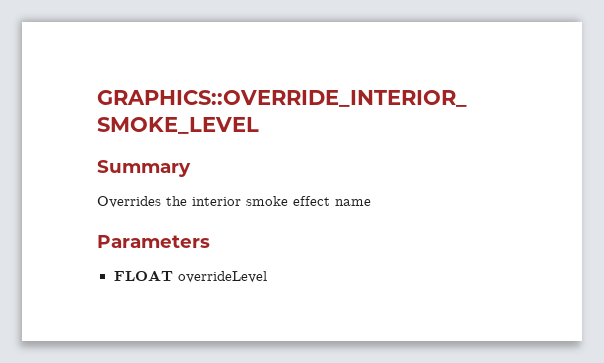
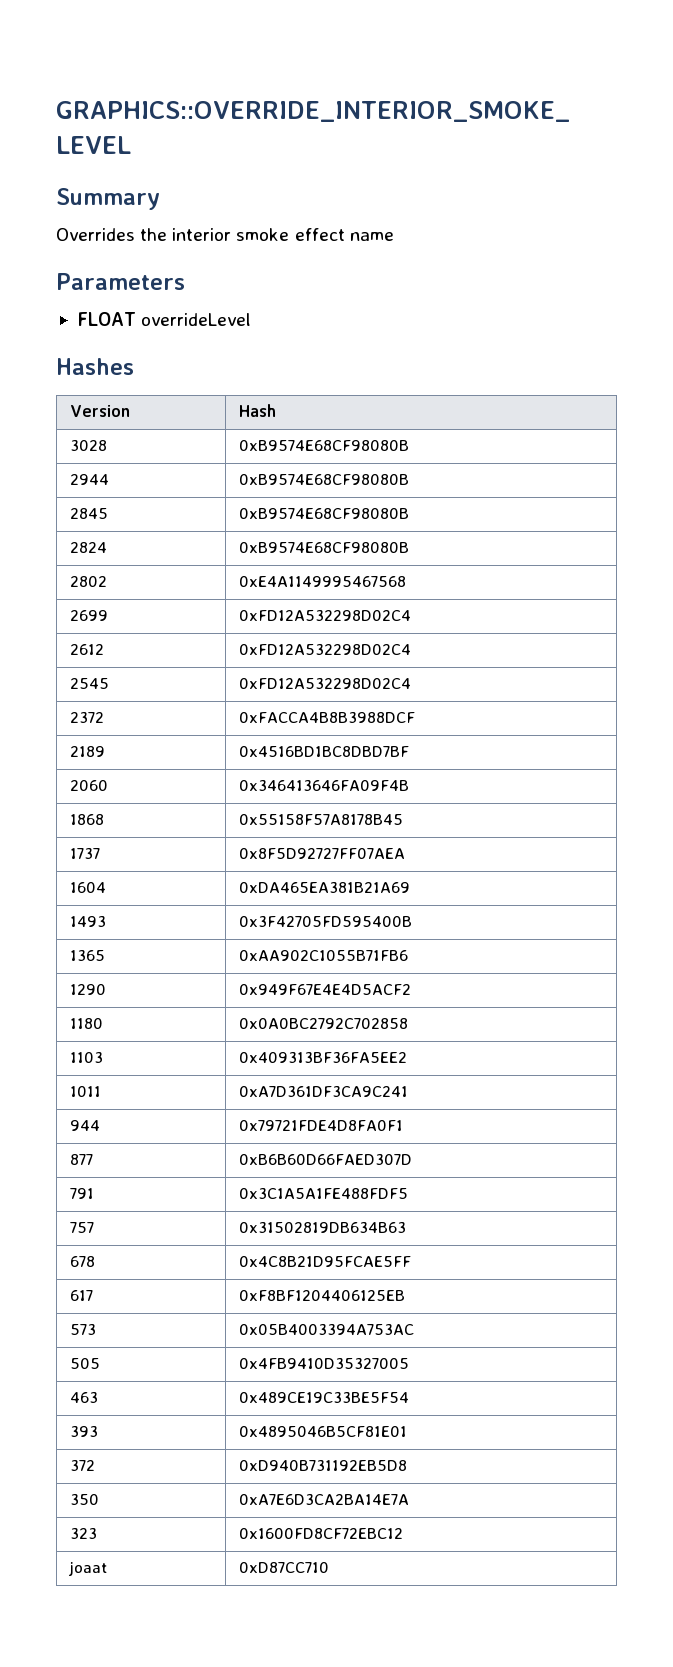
(267, 277) none -> [56,358,134,375] [70,405,131,417] [239,404,277,417] [70,440,108,451] [239,440,410,451] [70,474,110,485] [239,474,410,485] [70,508,109,519] [239,508,410,519] [70,542,108,553] [239,542,410,553] [70,576,108,587] [239,576,407,587] [70,610,109,621] [239,610,412,621] [70,644,105,655] [239,644,412,655] [70,678,110,689] [239,678,412,689] [70,712,105,723] [239,712,416,723] [70,746,106,757] [239,746,410,757] [70,780,109,791] [239,780,410,791] [70,814,105,825] [239,814,404,825] [70,848,101,859] [239,848,406,859] [70,882,107,893] [239,882,411,893] [70,916,107,927] [239,916,413,927] [70,950,106,961] [239,950,409,961] [70,984,107,995] [239,984,412,995] [70,1018,104,1029] [239,1018,409,1029] [70,1052,104,1063] [239,1052,408,1063] [70,1086,102,1097] [239,1086,409,1097] [70,1120,101,1131] [239,1120,404,1131] [70,1154,94,1165] [239,1154,413,1165] [70,1188,95,1199] [239,1188,409,1199] [70,1222,95,1233] [239,1222,407,1233] [70,1256,96,1267] [239,1256,412,1267] [70,1290,94,1301] [239,1290,406,1301] [70,1324,97,1335] [239,1324,415,1335] [70,1358,101,1369] [239,1358,410,1369] [70,1392,99,1403] [239,1392,410,1403] [70,1426,99,1437] [239,1426,408,1437] [70,1460,96,1471] [239,1460,408,1471] [70,1494,100,1505] [239,1494,410,1505] [70,1528,98,1539] [239,1528,404,1539] [68,1561,108,1576] [239,1562,330,1573] // Hashes // Version | Hash // 3028 | 0xB9574E68CF98080B // 2944 | 0xB9574E68CF98080B // 2845 | 0xB9574E68CF98080B // 2824 | 0xB9574E68CF98080B // 2802 | 0xE4A1149995467568 // 2699 | 0xFD12A532298D02C4 // 2612 | 0xFD12A532298D02C4 // 2545 | 0xFD12A532298D02C4 // 2372 | 0xFACCA4B8B3988DCF // 2189 | 0x4516BD1BC8DBD7BF // 2060 | 0x346413646FA09F4B // 1868 | 0x55158F57A8178B45 // 1737 | 0x8F5D92727FF07AEA // 1604 | 0xDA465EA381B21A69 // 1493 | 0x3F42705FD595400B // 1365 | 0xAA902C1055B71FB6 // 1290 | 0x949F67E4E4D5ACF2 // 1180 | 0x0A0BC2792C702858 // 1103 | 0x409313BF36FA5EE2 // 1011 | 0xA7D361DF3CA9C241 // 944 | 0x79721FDE4D8FA0F1 // 877 | 0xB6B60D66FAED307D // 791 | 0x3C1A5A1FE488FDF5 // 757 | 0x31502819DB634B63 // 678 | 0x4C8B21D95FCAE5FF // 617 | 0xF8BF1204406125EB // 573 | 0x05B4003394A753AC // 505 | 0x4FB9410D35327005 // 463 | 0x489CE19C33BE5F54 // 393 | 0x4895046B5CF81E01 // 372 | 0xD940B731192EB5D8 // 350 | 0xA7E6D3CA2BA14E7A // 323 | 0x1600FD8CF72EBC12 // joaat | 0xD87CC710

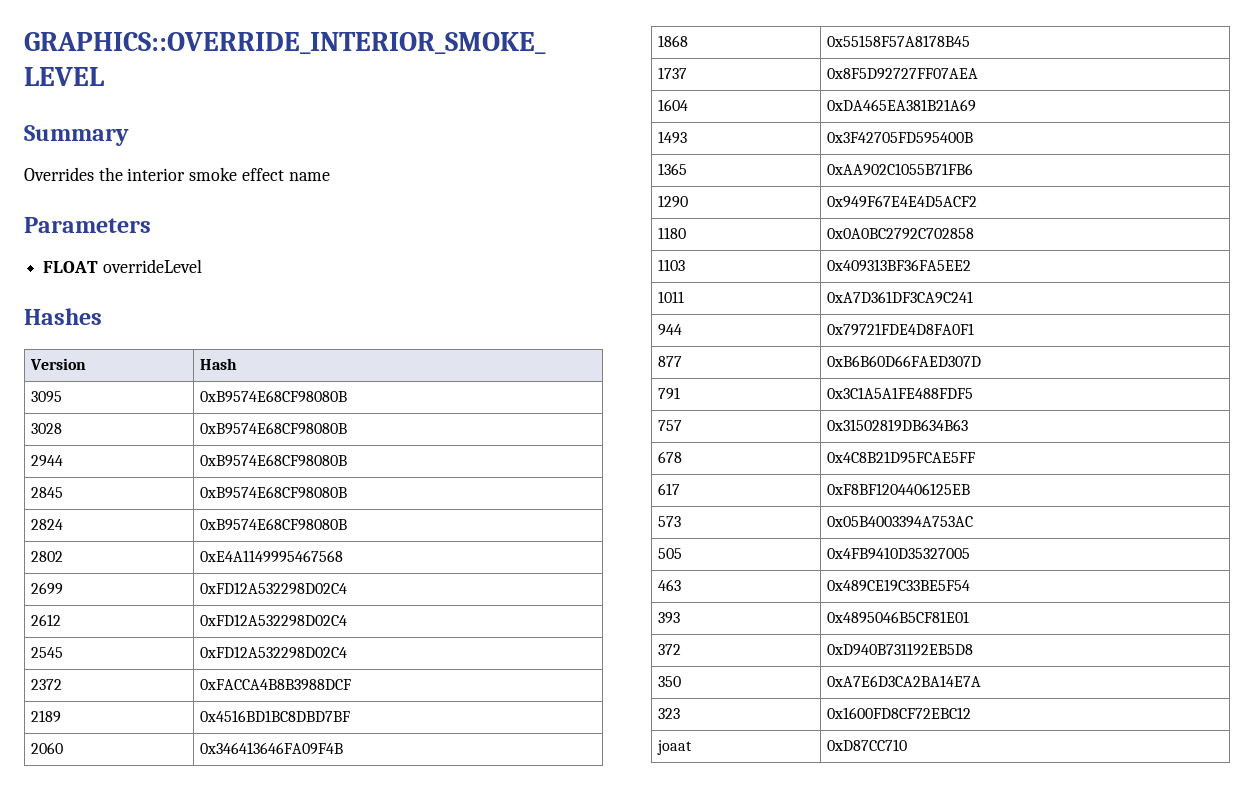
(277, 410) none -> [31,391,63,403] [200,390,348,403] // 3095 | 0xB9574E68CF98080B

